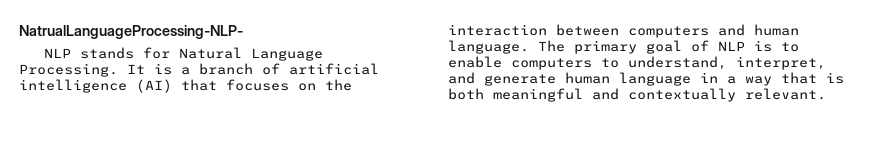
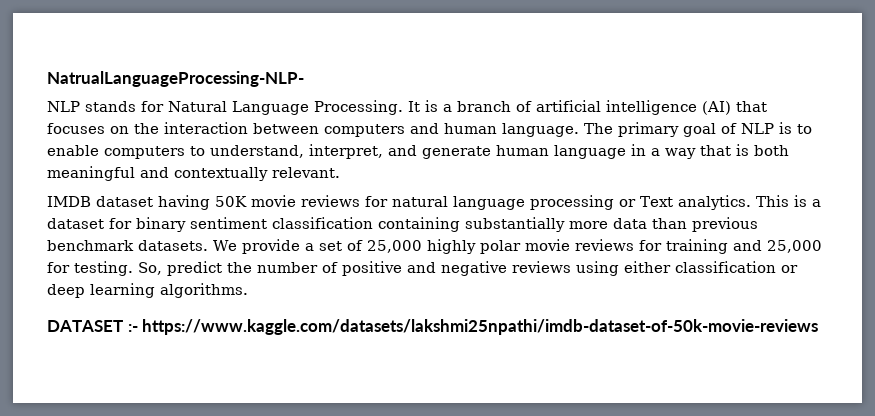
(826, 94) none -> [47,195,821,210] [47,217,758,232] [47,239,822,254] [47,261,798,276] [47,283,248,298] [47,319,819,335] // IMDB dataset having 50K movie reviews for natural language processing or Text analytics. This is a dataset for binary sentiment classification containing substantially more data than previous benchmark datasets. We provide a set of 25,000 highly polar movie reviews for training and 25,000 for testing. So, predict the number of positive and negative reviews using either classification or deep learning algorithms. // DATASET :- https://www.kaggle.com/datasets/lakshmi25npathi/imdb-dataset-of-50k-movie-reviews

